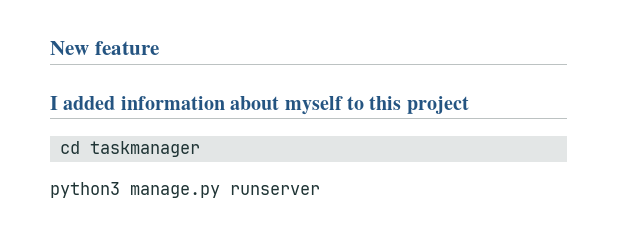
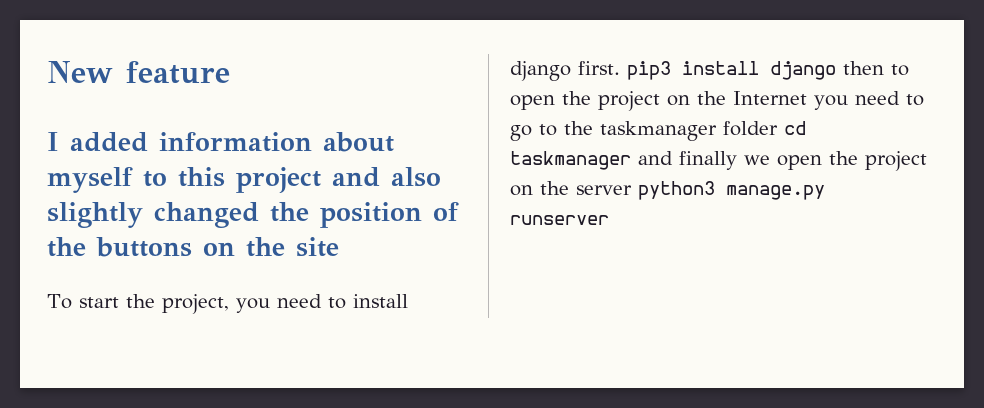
[60,141,201,157] // cd taskmanager // -> [332,167,441,187] [47,202,459,228] [47,237,339,257] [47,294,408,314] [510,61,909,81] [510,91,924,111] [510,121,806,141] [510,151,927,171] [510,181,632,196] and also slightly changed the position of the buttons on the site // To start the project, you need to install django first. pip3 install django then to open the project on the Internet you need to go to the taskmanager folder cd taskmanager and finally we open the project on the server

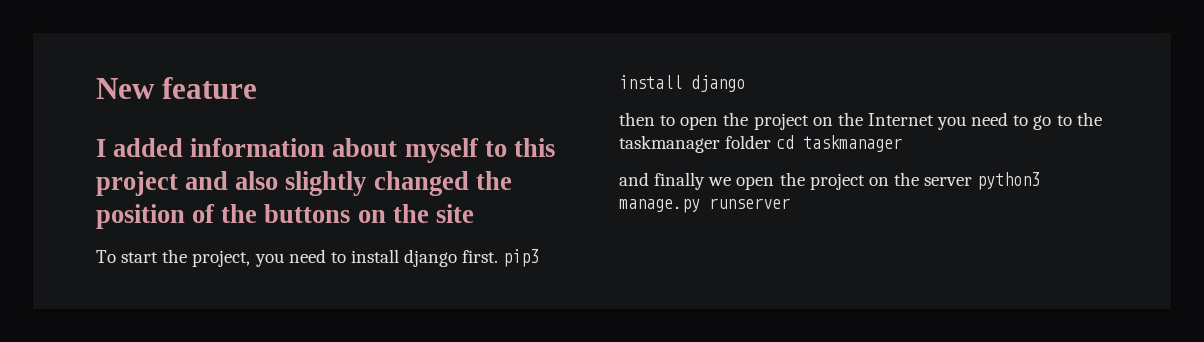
(836, 70) none -> (745, 83) //
(631, 160) none -> (903, 143) //

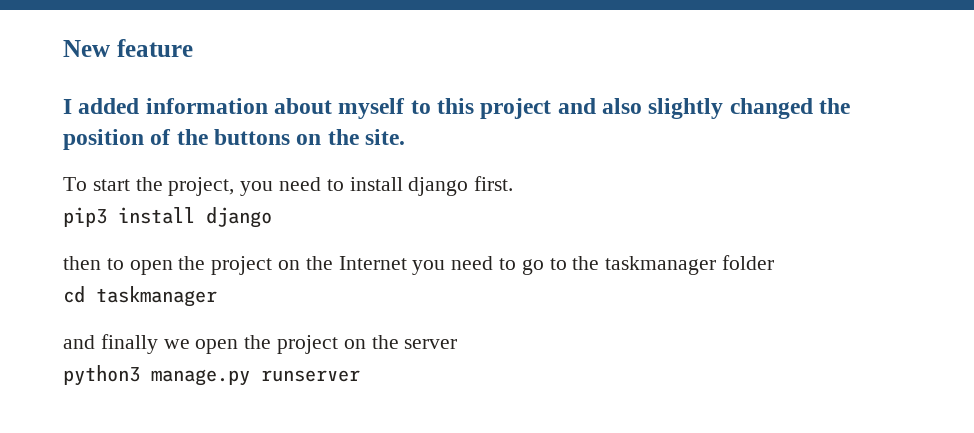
[435,204,474,223] site -> [365,129,406,145] site.
(499, 256) none -> (514, 183) //
(772, 142) none -> (775, 262) //
(973, 181) none -> (458, 344) //

